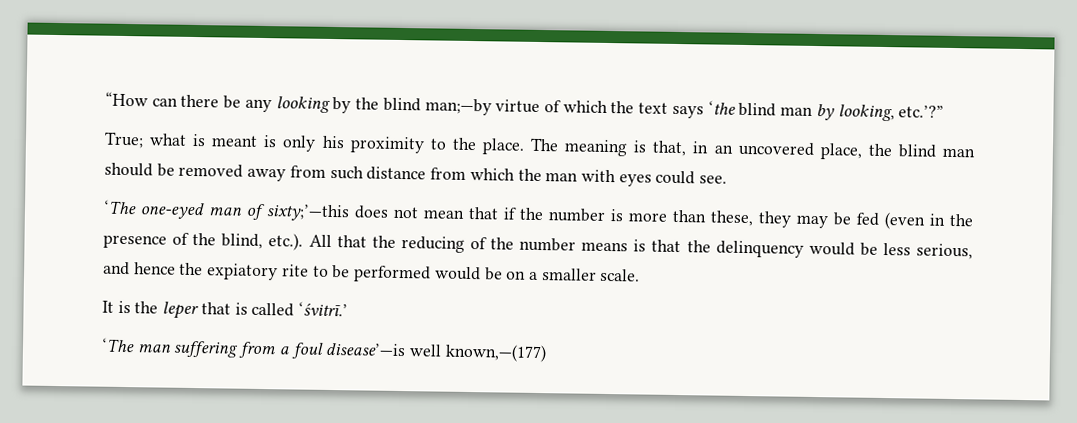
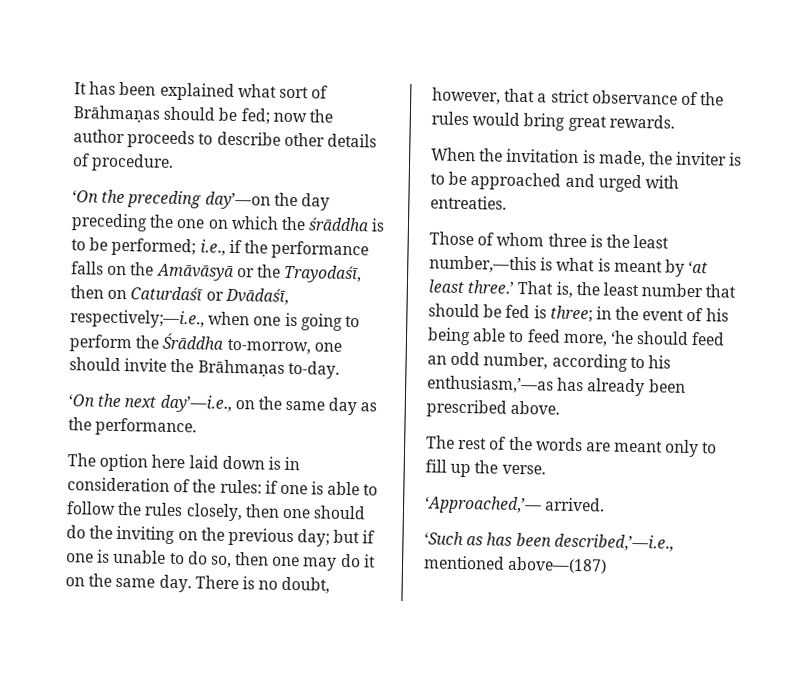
[105,91,945,122] [104,131,975,160] [104,162,728,187] [103,199,974,230] [103,232,974,260] [103,261,641,283] [102,300,349,320] [101,337,547,363] “How can there be any looking by the blind man;—by virtue of which the text says ‘the blind man by looking, etc.’?” // True; what is meant is only his proximity to the place. The meaning is that, in an uncovered place, the blind man should be removed away from such distance from which the man with eyes could see. // ‘The one-eyed man of sixty;’—this does not mean that if the number is more than these, they may be fed (even in the presence of the blind, etc.). All that the reducing of the number means is that the delinquency would be less serious, and hence the expiatory rite to be performed would be on a smaller scale. // It is the leper that is called ‘śvitrī.’ // ‘The man suffering from a foul disease’—is well known,—(177) -> [74,81,329,101] [73,105,333,125] [73,129,377,149] [72,153,175,172] [72,189,330,211] [71,213,386,232] [71,237,370,260] [71,261,363,284] [70,285,289,305] [70,309,360,331] [69,332,342,355] [69,357,340,379] [68,393,378,416] [68,417,198,437] [67,453,301,472] [67,477,379,496] [66,501,367,522] [66,525,376,547] [66,549,376,571] [65,573,331,594] [432,87,725,106] [431,111,675,132] [431,147,743,168] [430,171,679,193] [430,195,507,210] [429,231,670,249] [429,255,709,277] [428,279,737,298] [428,303,729,323] [427,327,726,347] [427,351,671,372] [427,375,686,397] [426,399,561,418] [426,435,718,458] [425,459,546,478] [424,495,606,515] [424,531,674,552] [423,555,608,574] It has been explained what sort of Brāhmaṇas should be fed; now the author proceeds to describe other details of procedure. // ‘On the preceding day’—on the day preceding the one on which the śrāddha is to be performed; i.e., if the performance falls on the Amāvāsyā or the Trayodaśī, then on Caturdaśī or Dvādaśī, respectively;—i.e., when one is going to perform the Śrāddha to-morrow, one should invite the Brāhmaṇas to-day. // ‘On the next day’—i.e., on the same day as the performance. // The option here laid down is in consideration of the rules: if one is able to follow the rules closely, then one should do the inviting on the previous day; but if one is unable to do so, then one may do it on the same day. There is no doubt, however, that a strict observance of the rules would bring great rewards. // When the invitation is made, the inviter is to be approached and urged with entreaties. // Those of whom three is the least number,—this is what is meant by ‘at least three.’ That is, the least number that should be fed is three; in the event of his being able to feed more, ‘he should feed an odd number, according to his enthusiasm,’—as has already been prescribed above. // The rest of the words are meant only to fill up the verse. // ‘Approached,’— arrived. // ‘Such as has been described,’—i.e., mentioned above—(187)

